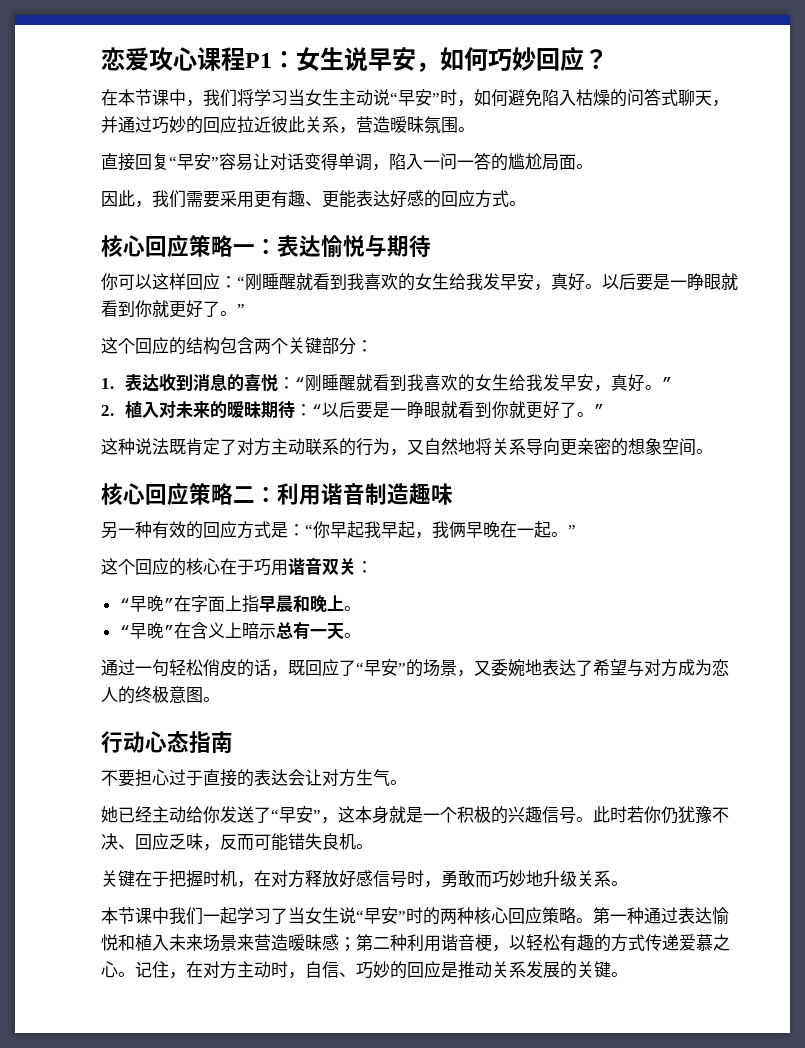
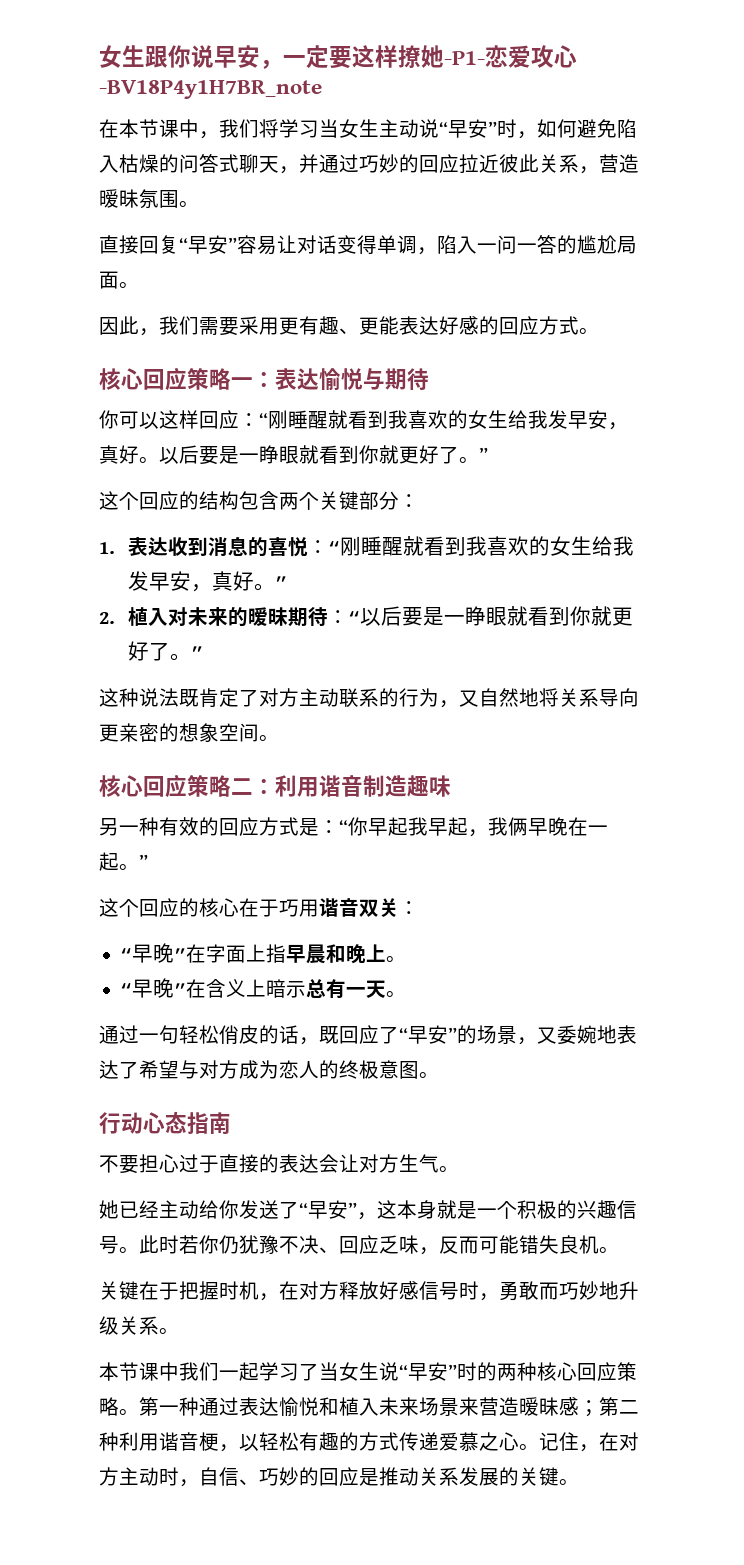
[101,47,608,72] 恋爱攻心课程P1：女生说早安，如何巧妙回应？ -> [99,45,577,69] [99,80,322,99] 女生跟你说早安，一定要这样撩她-P1-恋爱攻心-BV18P4y1H7BR_note

